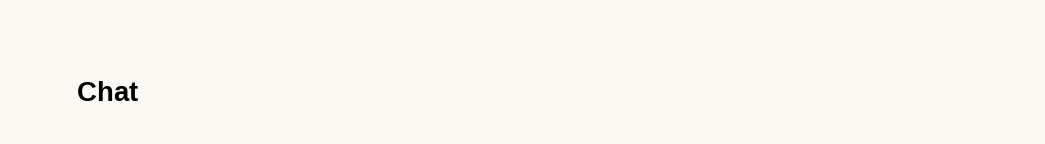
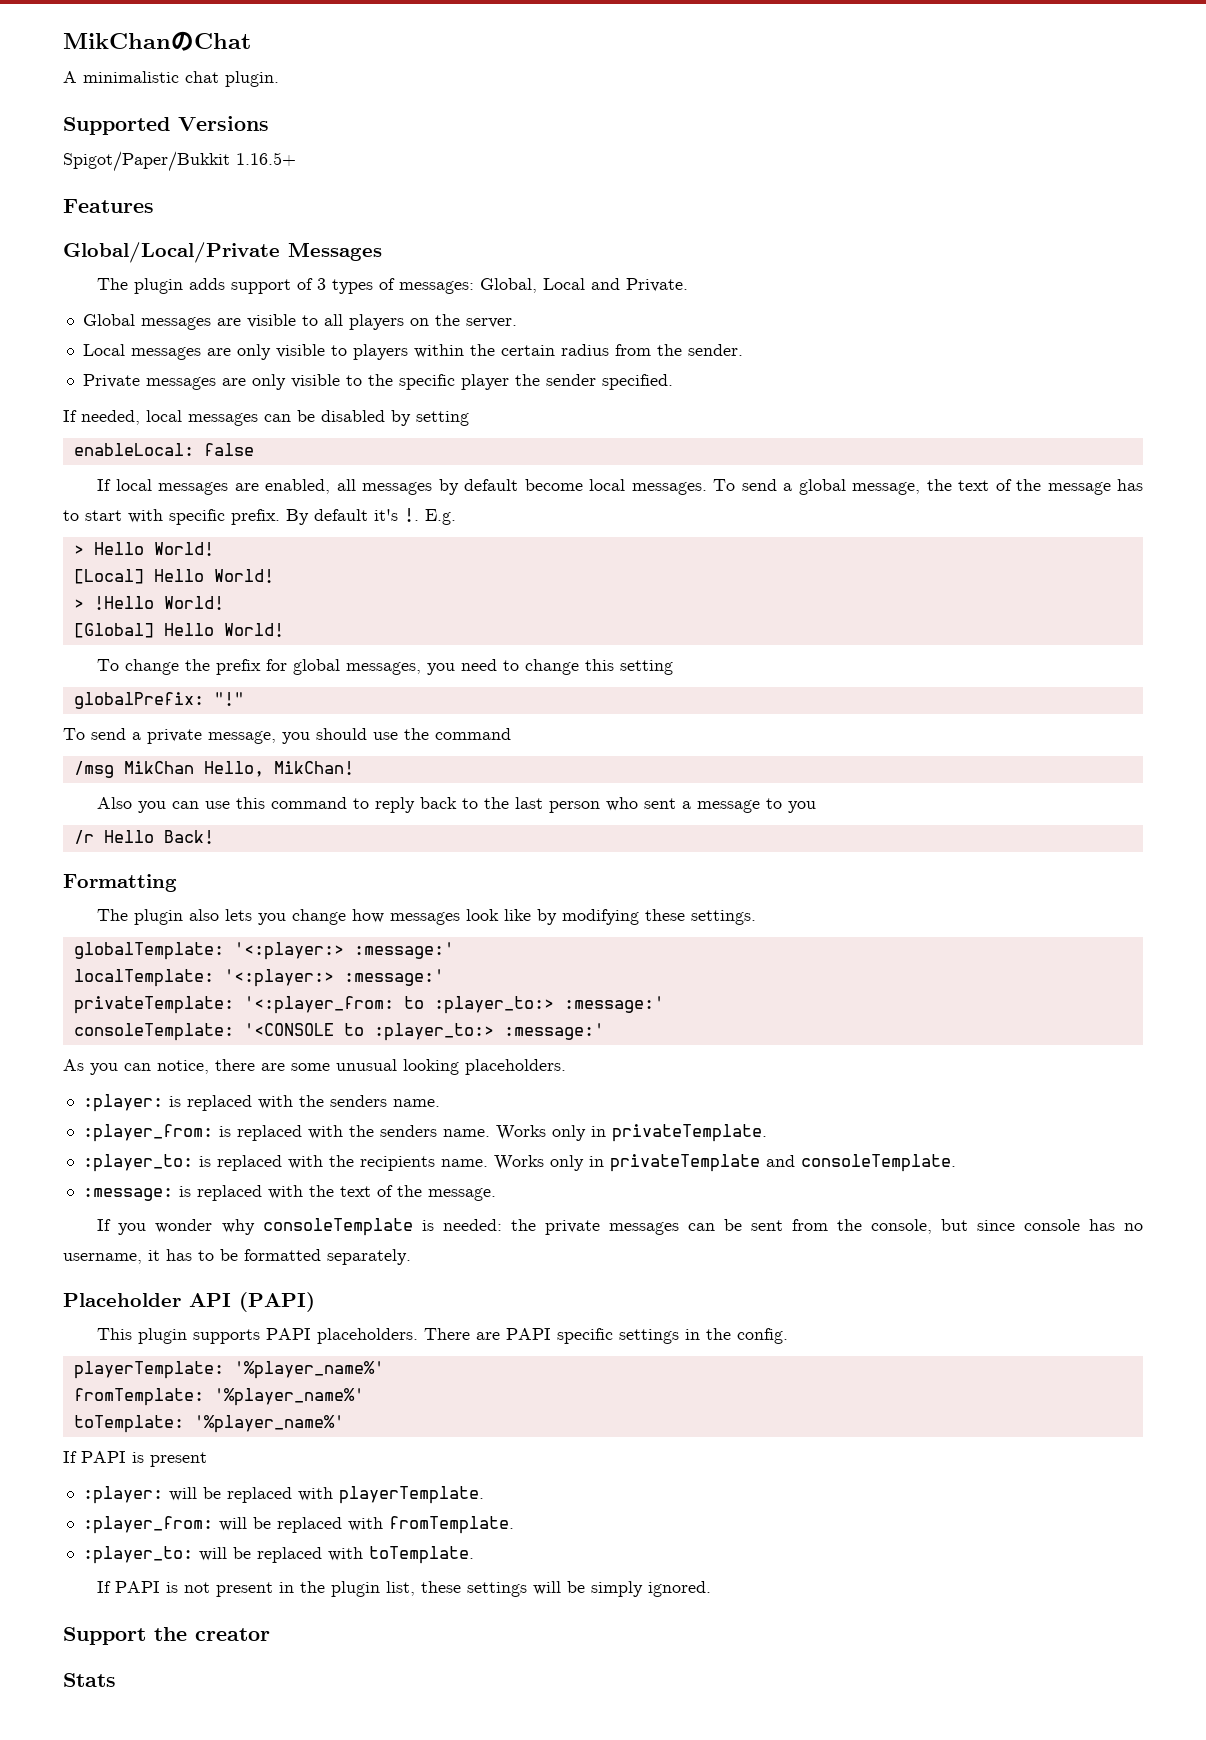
(77, 91) none -> [63,31,194,51] MikChanの
(138, 91) none -> [63,71,279,87] [63,116,269,135] [63,151,296,172] [63,199,154,213] [63,242,382,263] [97,278,689,294] [82,314,517,330] [82,344,743,360] [82,374,673,390] [63,410,469,426] [73,443,254,456] [97,479,1144,495] [63,508,456,525] [73,542,214,556] [73,569,274,584] [73,596,224,610] [73,623,284,638] [97,659,674,675] [73,692,244,709] [63,728,511,744] [73,761,354,778] [97,797,817,813] [73,830,214,844] [63,874,177,892] [97,909,757,925] [73,942,454,960] [73,969,444,987] [73,996,664,1014] [73,1023,604,1041] [63,1059,566,1075] [82,1094,440,1112] [82,1124,767,1142] [82,1154,956,1172] [82,1185,496,1201] [97,1218,1143,1236] [63,1249,411,1265] [63,1292,315,1312] [97,1328,789,1344] [73,1361,384,1379] [73,1388,364,1406] [73,1415,344,1433] [63,1451,207,1467] [82,1486,484,1504] [82,1516,514,1534] [82,1546,474,1564] [97,1581,712,1597] [63,1627,270,1645] [63,1673,116,1687] // A minimalistic chat plugin. // Supported Versions // Spigot/Paper/Bukkit 1.16.5+ // Features // Global/Local/Private Messages // The plugin adds support of 3 types of messages: Global, Local and Private. // Global messages are visible to all players on the server. // Local messages are only visible to players within the certain radius from the sender. // Private messages are only visible to the specific player the sender specified. // If needed, local messages can be disabled by setting // enableLocal: false // If local messages are enabled, all messages by default become local messages. To send a global message, the text of the message has to start with specific prefix. By default it's !. E.g. // > Hello World! // [Local] Hello World! // > !Hello World! // [Global] Hello World! // To change the prefix for global messages, you need to change this setting // globalPrefix: "!" // To send a private message, you should use the command // /msg MikChan Hello, MikChan! // Also you can use this command to reply back to the last person who sent a message to you // /r Hello Back! // Formatting // The plugin also lets you change how messages look like by modifying these settings. // globalTemplate: '<:player:> :message:' // localTemplate: '<:player:> :message:' // privateTemplate: '<:player_from: to :player_to:> :message:' // consoleTemplate: '<CONSOLE to :player_to:> :message:' // As you can notice, there are some unusual looking placeholders. // :player: is replaced with the senders name. // :player_from: is replaced with the senders name. Works only in privateTemplate. // :player_to: is replaced with the recipients name. Works only in privateTemplate and consoleTemplate. // :message: is replaced with the text of the message. // If you wonder why consoleTemplate is needed: the private messages can be sent from the console, but since console has no username, it has to be formatted separately. // Placeholder API (PAPI) // This plugin supports PAPI placeholders. There are PAPI specific settings in the config. // playerTemplate: '%player_name%' // fromTemplate: '%player_name%' // toTemplate: '%player_name%' // If PAPI is present // :player: will be replaced with playerTemplate. // :player_from: will be replaced with fromTemplate. // :player_to: will be replaced with toTemplate. // If PAPI is not present in the plugin list, these settings will be simply ignored. // Support the creator // Stats

